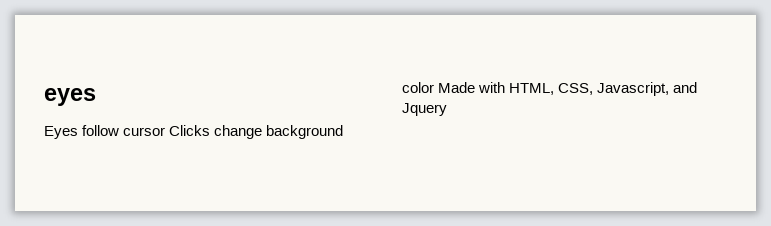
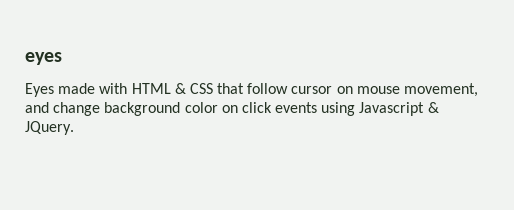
[82,125,344,139] [402,82,698,96] [402,103,447,116] follow cursor Clicks change background color Made with HTML, CSS, Javascript, and Jquery -> [58,83,479,97] [25,102,439,116] [25,121,74,135] made with HTML & CSS that follow cursor on mouse movement, and change background color on click events using Javascript & JQuery.

